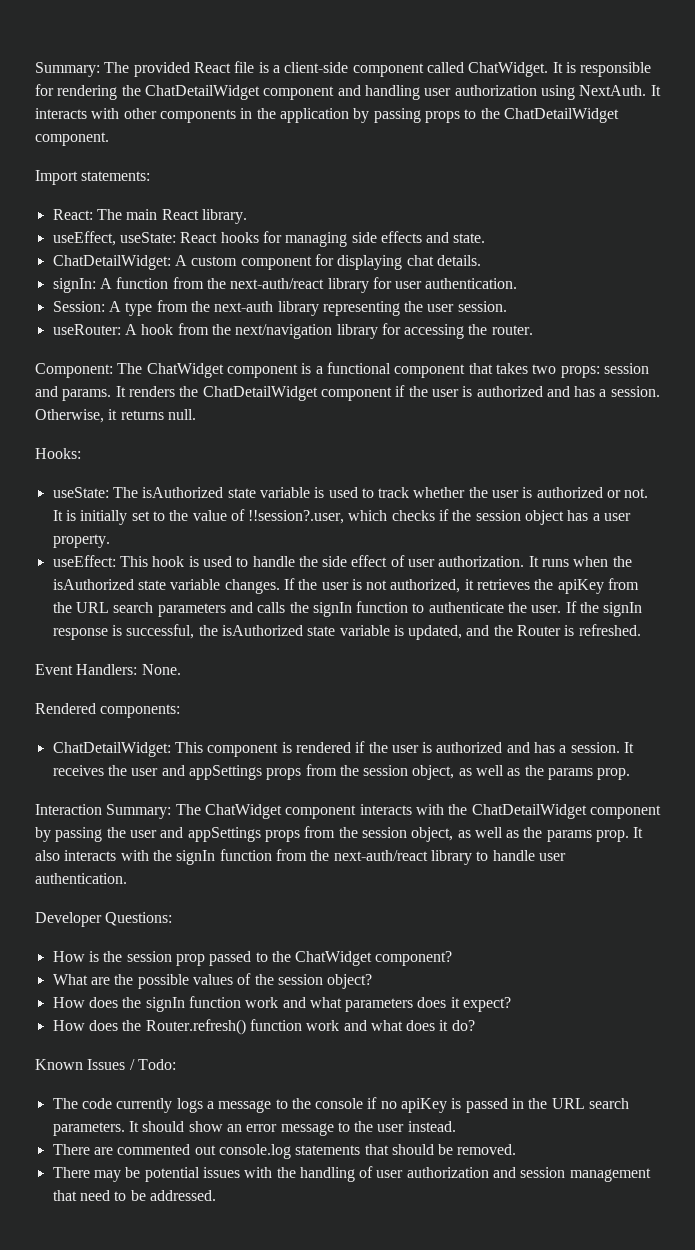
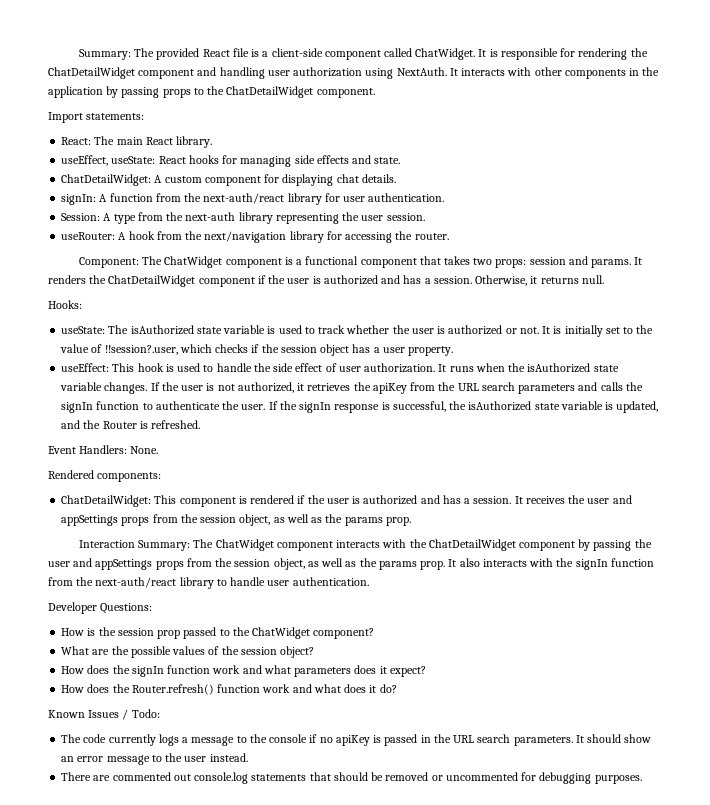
[457,1144,517,1155] [52,1166,651,1182] [52,1190,216,1201] removed. // There may be potential issues with the handling of user authorization and session management that need to be addressed. -> [385,772,642,784] removed or uncommented for debugging purposes.

